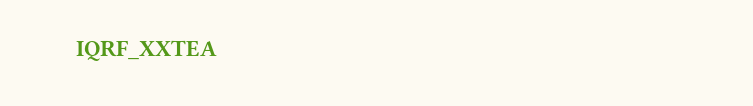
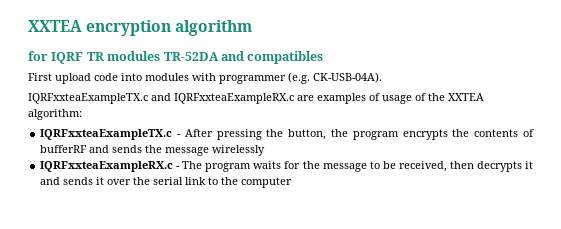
[76,40,217,61] IQRF_XXTEA -> [28,20,253,36] [28,51,324,64] [28,72,382,84] [28,93,484,104] [28,109,82,120] [40,129,534,140] [40,145,266,156] [40,161,533,172] [40,177,293,188] XXTEA encryption algorithm // for IQRF TR modules TR-52DA and compatibles // First upload code into modules with programmer (e.g. CK-USB-04A). // IQRFxxteaExampleTX.c and IQRFxxteaExampleRX.c are examples of usage of the XXTEA algorithm: // IQRFxxteaExampleTX.c - After pressing the button, the program encrypts the contents of bufferRF and sends the message wirelessly // IQRFxxteaExampleRX.c - The program waits for the message to be received, then decrypts it and sends it over the serial link to the computer

